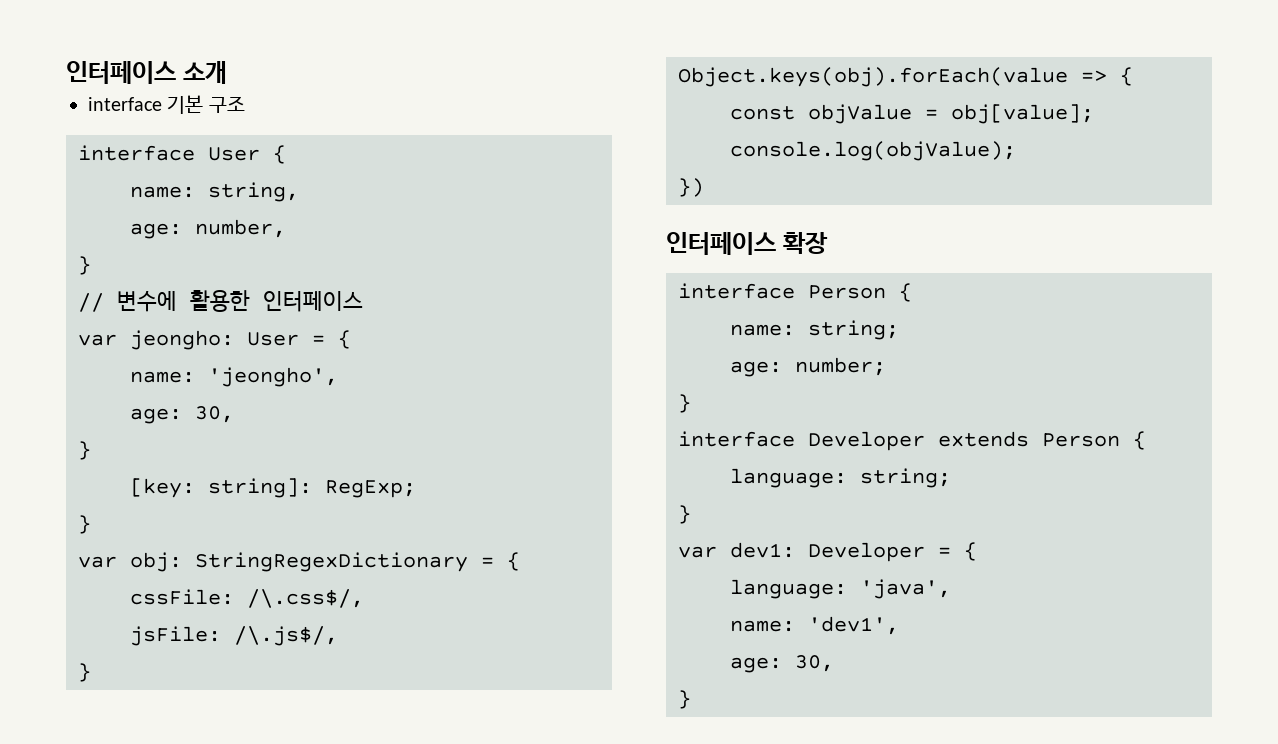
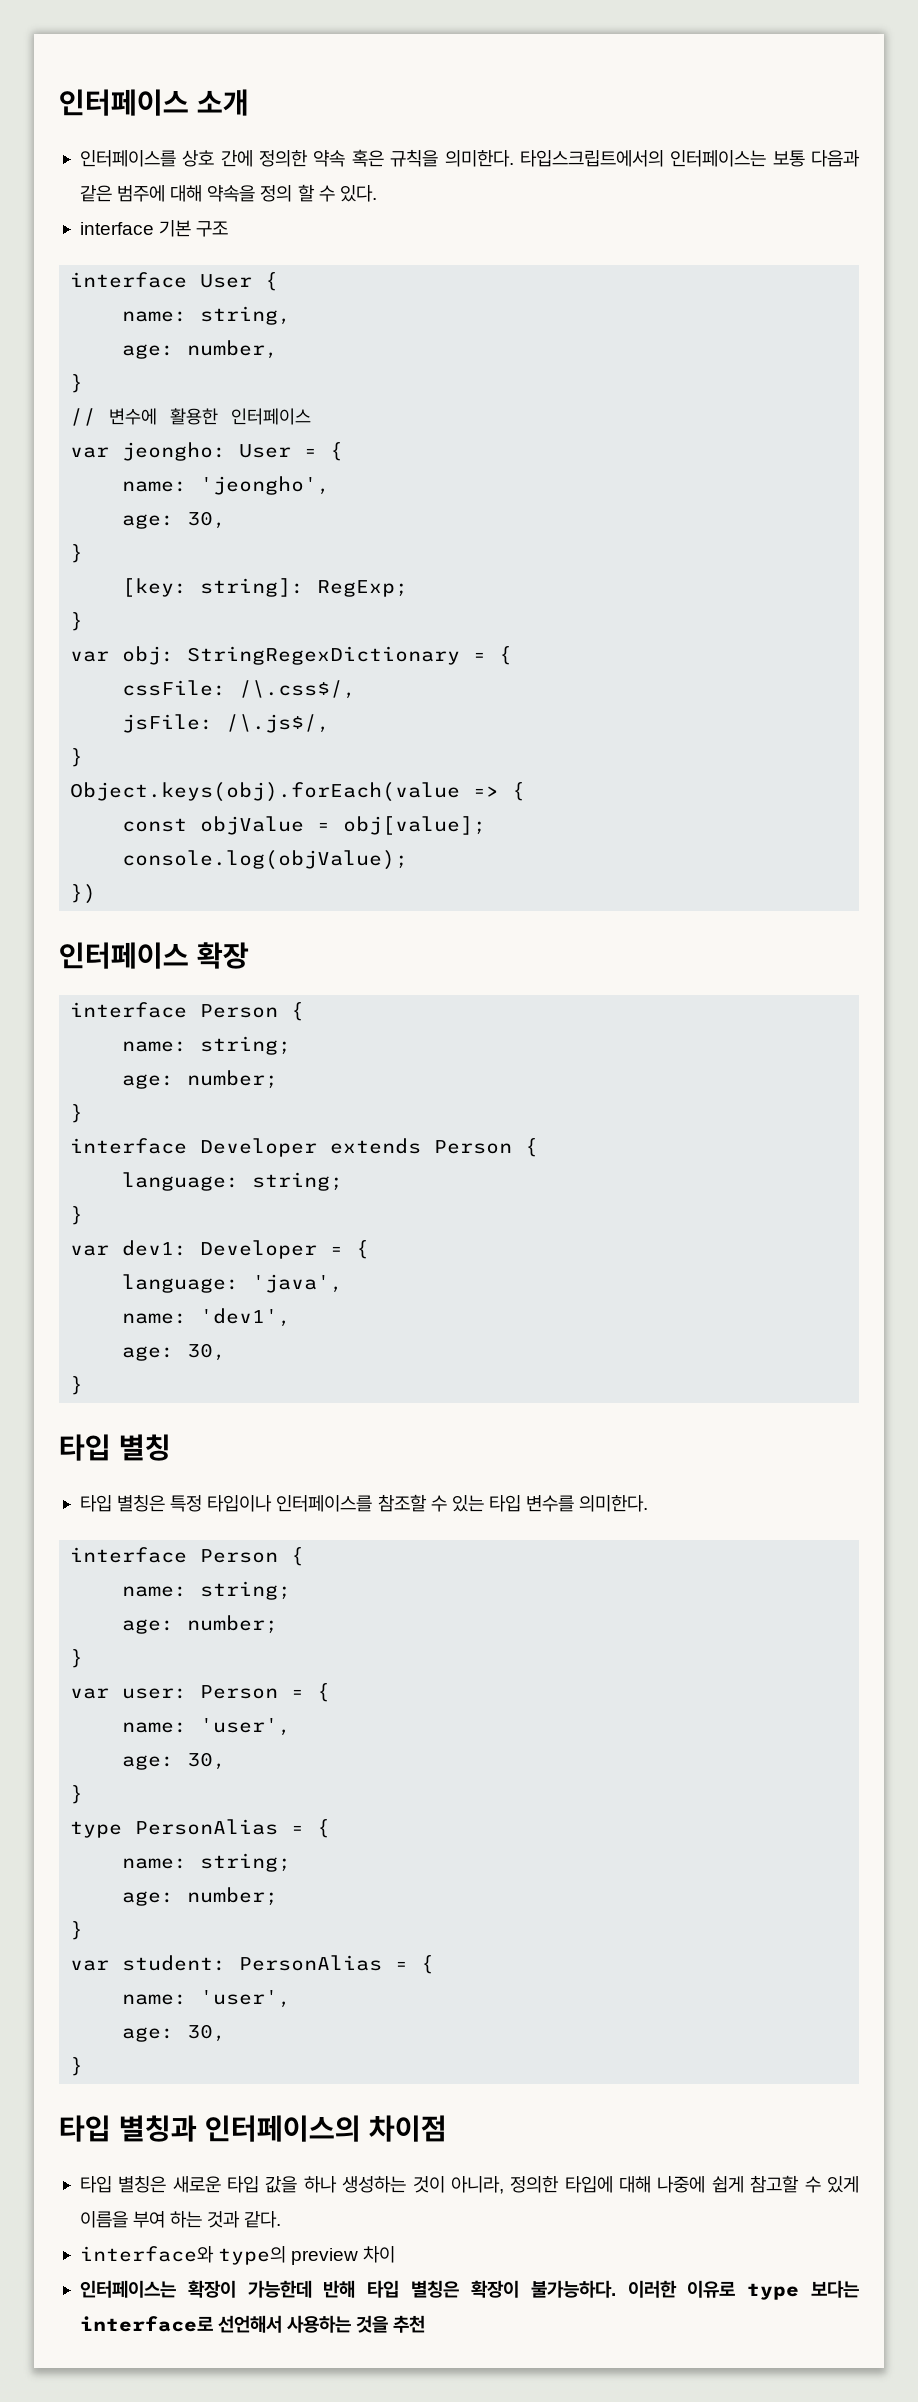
(227, 72) none -> [79,149,860,167] [79,184,377,202] // 인터페이스를 상호 간에 정의한 약속 혹은 규칙을 의미한다. 타입스크립트에서의 인터페이스는 보통 다음과 같은 범주에 대해 약속을 정의 할 수 있다.
(691, 699) none -> [59,1434,171,1461] [79,1494,649,1512] [70,1547,305,1566] [122,1581,292,1600] [122,1615,279,1634] [70,1649,84,1668] [70,1683,331,1702] [122,1718,292,1736] [122,1752,227,1770] [70,1785,84,1804] [70,1819,331,1838] [122,1853,292,1872] [122,1887,279,1906] [70,1921,84,1940] [70,1955,435,1974] [122,1990,292,2008] [122,2024,227,2042] [70,2057,84,2076] [59,2115,447,2142] [79,2175,860,2194] [79,2211,282,2228] [79,2246,396,2265] [79,2280,860,2300] [79,2315,426,2333] // 타입 별칭 // 타입 별칭은 특정 타입이나 인터페이스를 참조할 수 있는 타입 변수를 의미한다. // interface Person { // name: string; // age: number; // } // var user: Person = { // name: 'user', // age: 30, // } // type PersonAlias = { // name: string; // age: number; // } // var student: PersonAlias = { // name: 'user', // age: 30, // } // 타입 별칭과 인터페이스의 차이점 // 타입 별칭은 새로운 타입 값을 하나 생성하는 것이 아니라, 정의한 타입에 대해 나중에 쉽게 참고할 수 있게 이름을 부여 하는 것과 같다. // interface와 type의 preview 차이 // 인터페이스는 확장이 가능한데 반해 타입 별칭은 확장이 불가능하다. 이러한 이유로 type 보다는 interface로 선언해서 사용하는 것을 추천

